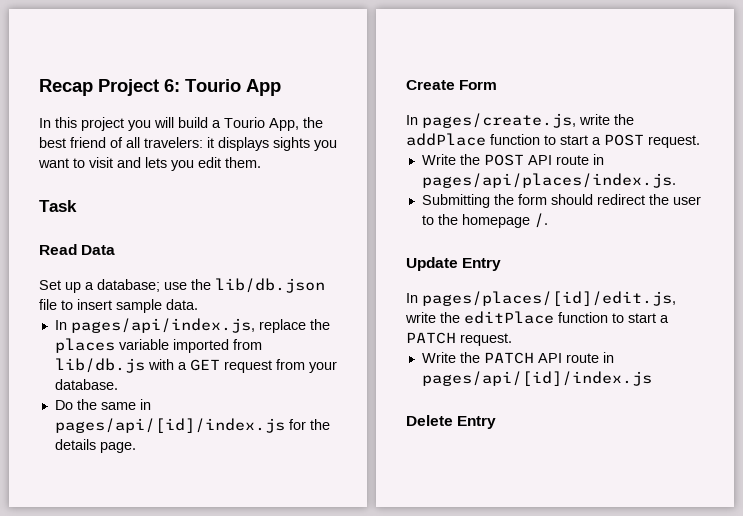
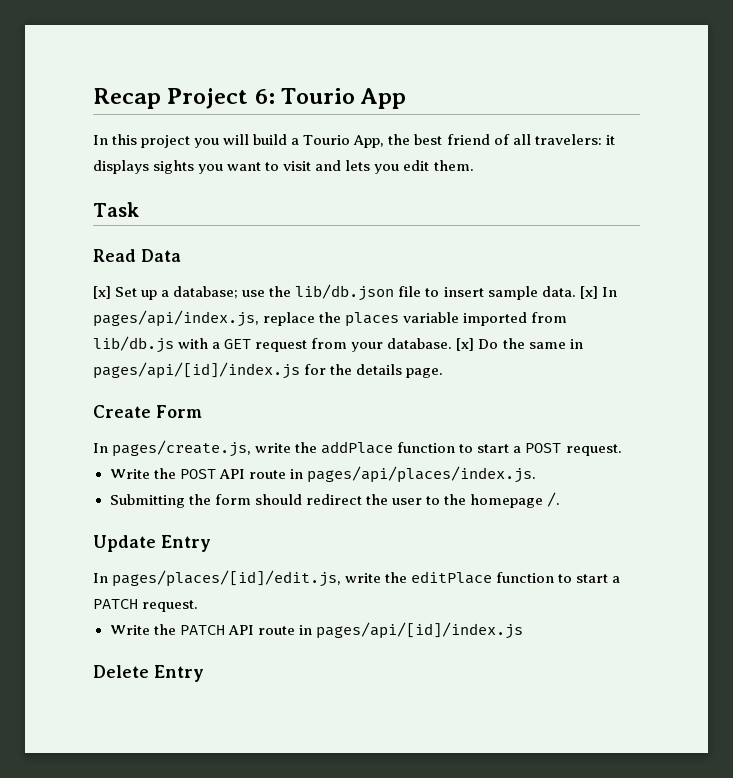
(116, 250) none -> [93,286,111,299] [x]
(198, 304) // -> [579,286,598,299] [x]
(118, 384) // -> [456,338,475,351] [x]

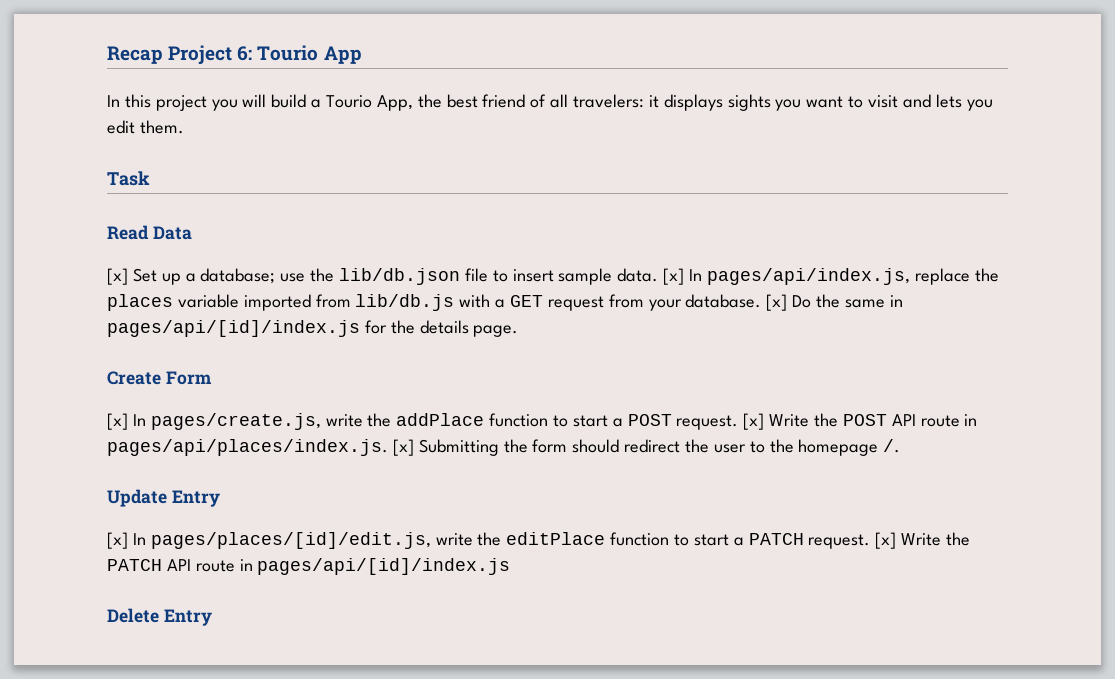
(202, 411) none -> [107,413,128,430] [x]
(622, 450) // -> [743,413,765,430] [x]
(536, 474) // -> [392,439,414,456] [x]
(211, 543) none -> [107,532,128,549] [x]
(199, 606) // -> [875,532,897,549] [x]

